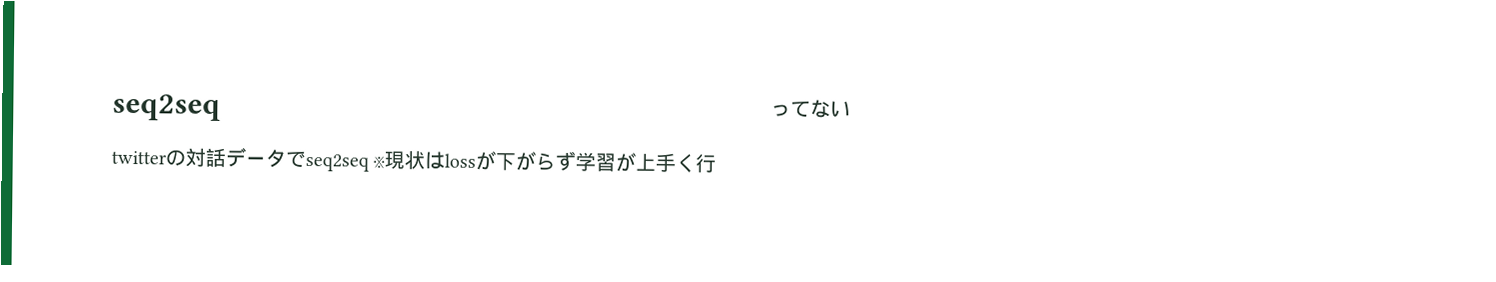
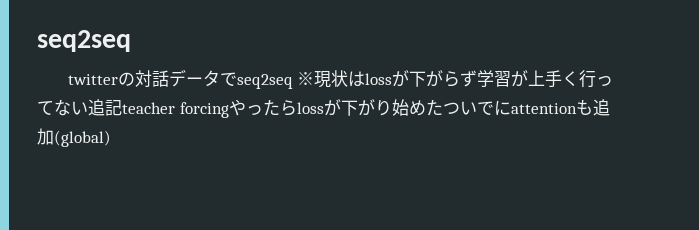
(851, 109) none -> [88,99,610,118] [37,128,111,147] 追記teacher forcingやったらlossが下がり始めたついでにattentionも追加(global)

